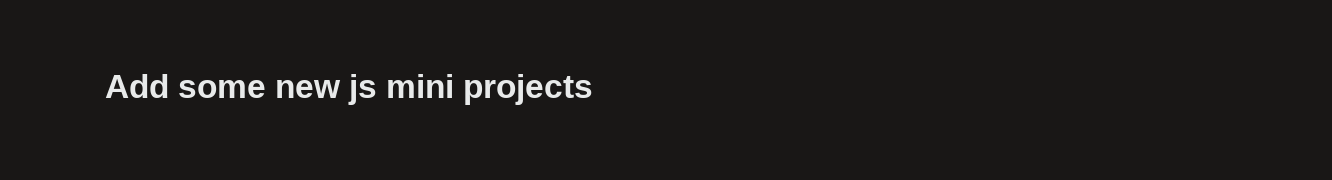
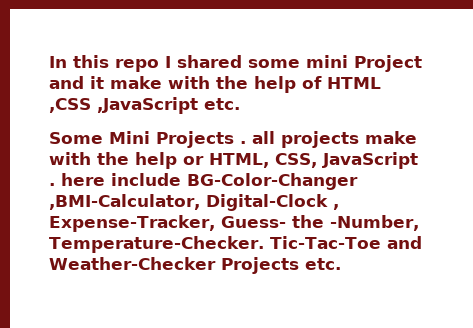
[105,74,594,105] Add some new js mini projects -> [49,55,422,72] [49,76,381,93] [49,97,240,114] [49,131,417,148] [49,152,418,169] [49,173,358,190] [49,194,339,211] [49,215,419,232] [49,236,422,253] [49,257,341,274] In this repo I shared some mini Project and it make with the help of HTML ,CSS ,JavaScript etc. // Some Mini Projects . all projects make with the help or HTML, CSS, JavaScript . here include BG-Color-Changer ,BMI-Calculator, Digital-Clock , Expense-Tracker, Guess- the -Number, Temperature-Checker. Tic-Tac-Toe and Weather-Checker Projects etc.

